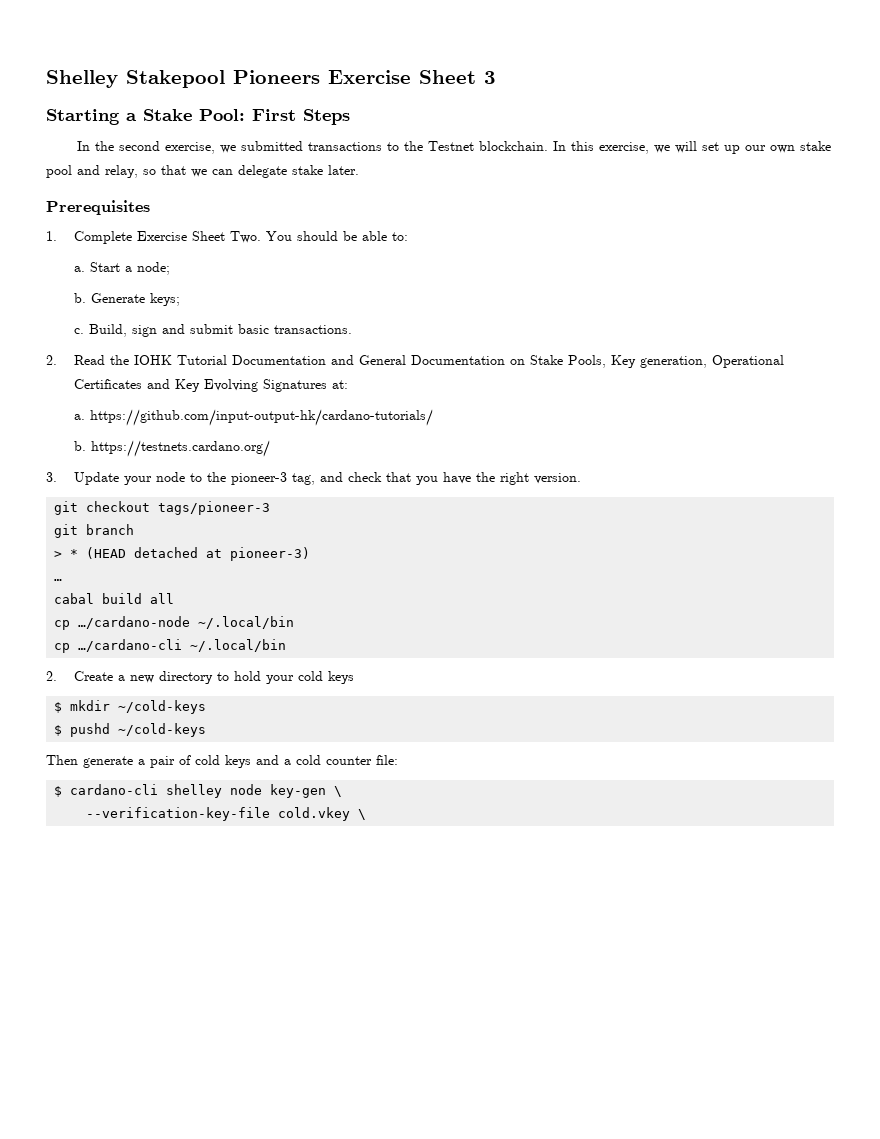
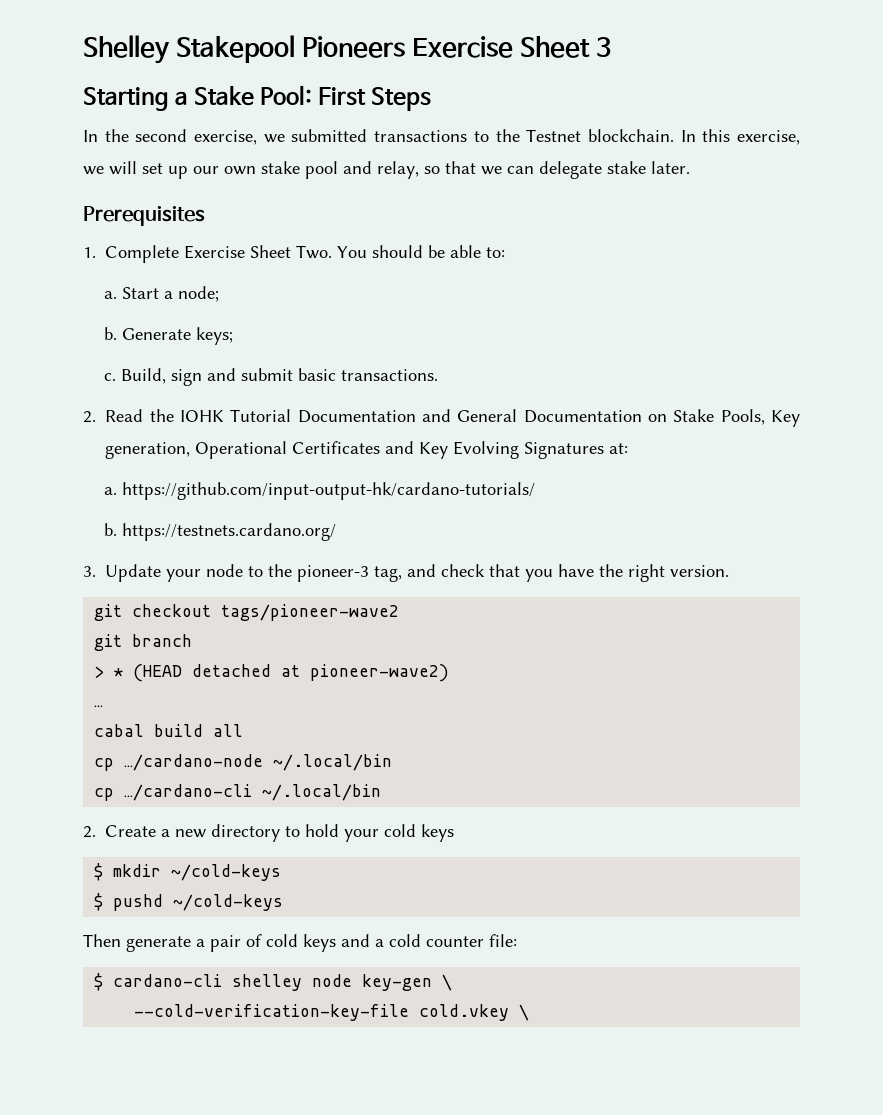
[158,501,271,515] tags/pioneer-3 -> [221,604,400,621] tags/pioneer-wave2
[230,547,311,561] pioneer-3) -> [310,664,450,682] pioneer-wave2)
[86,807,271,821] --verification-key-file -> [134,1004,410,1021] --cold-verification-key-file

